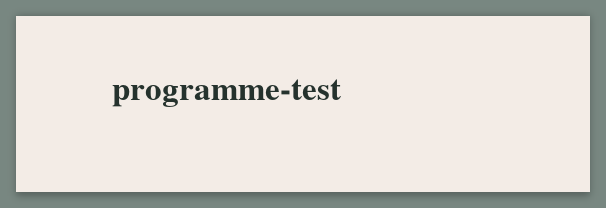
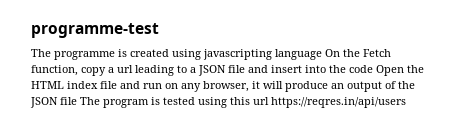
(341, 93) none -> [31,49,391,60] [31,65,424,76] [31,81,415,92] [30,97,406,108] // The programme is created using javascripting language On the Fetch function, copy a url leading to a JSON file and insert into the code Open the HTML index file and run on any browser, it will produce an output of the JSON file The program is tested using this url https://reqres.in/api/users

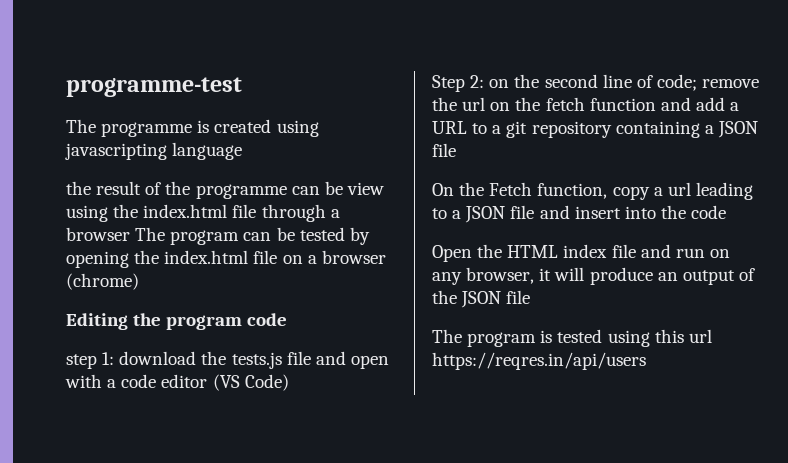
(322, 54) none -> [66,181,384,199] [66,204,340,222] [66,227,370,245] [66,250,386,268] [66,273,139,290] [66,313,288,330] [66,351,389,369] [65,374,289,391] [432,74,760,92] [432,97,740,111] [432,121,758,138] [432,143,456,157] // the result of the programme can be view using the index.html file through a browser The program can be tested by opening the index.html file on a browser (chrome) // Editing the program code // step 1: download the tests.js file and open with a code editor (VS Code) // Step 2: on the second line of code; remove the url on the fetch function and add a URL to a git repository containing a JSON file //
(373, 69) none -> (727, 212) //
(77, 101) none -> (531, 297) //

